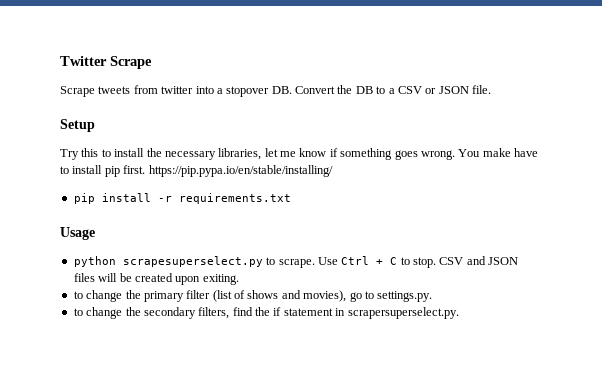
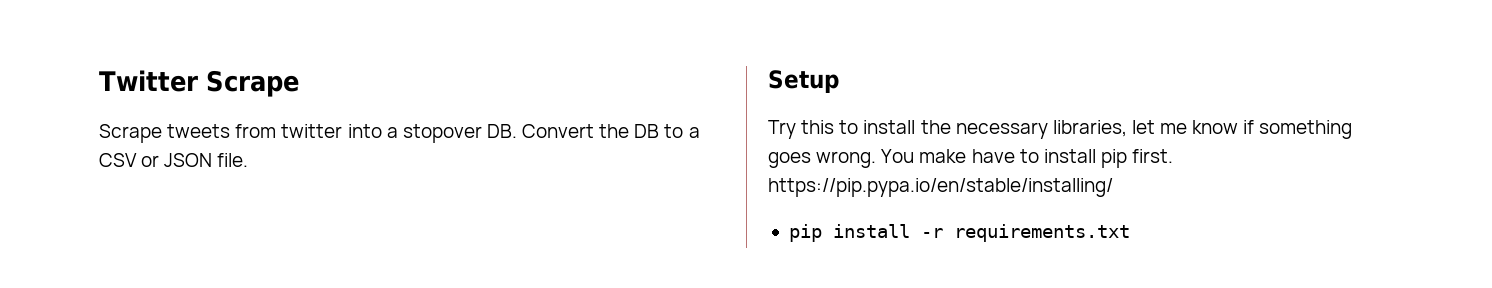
[60,227,95,240] [73,256,519,268] [73,273,239,285] [73,290,433,302] [73,307,459,319] // Usage // python scrapesuperselect.py to scrape. Use Ctrl + C to stop. CSV and JSON files will be created upon exiting. // to change the primary filter (list of shows and movies), go to settings.py. // to change the secondary filters, find the if statement in scrapersuperselect.py. -> (1130, 233) none

